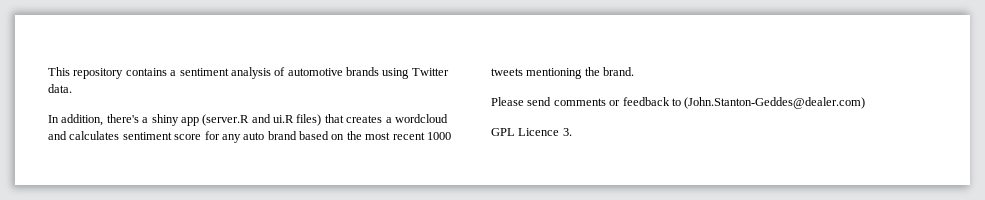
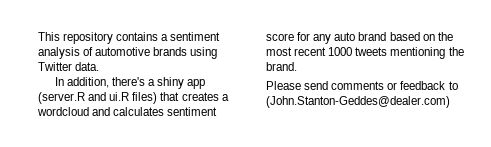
[491,128,572,136] // GPL Licence 3. -> (450, 102) none

